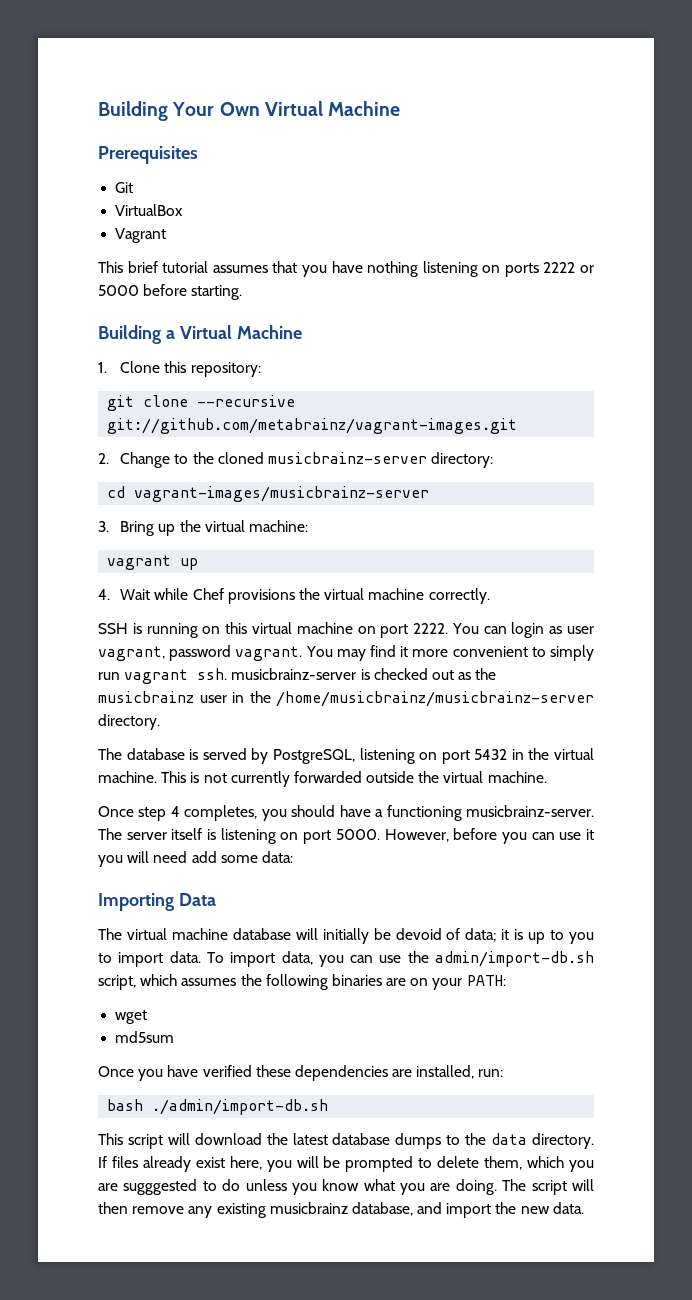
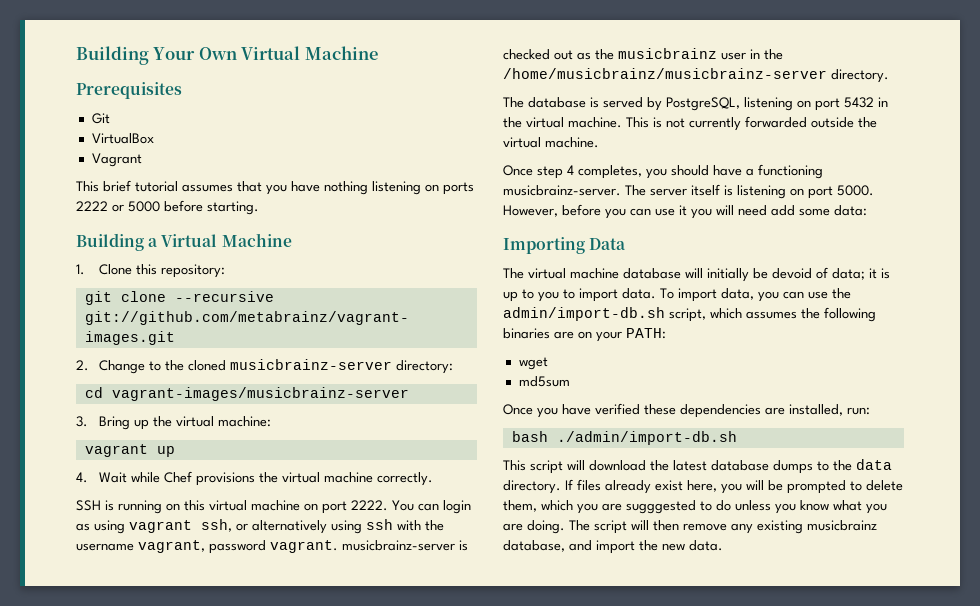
[566,626,594,634] [98,645,595,661] [98,668,228,684] user vagrant, password vagrant. You may find it more convenient to simply run vagrant ssh. -> [94,519,444,534] [76,540,338,554] using vagrant ssh, or alternatively using ssh with the username vagrant, password vagrant.

